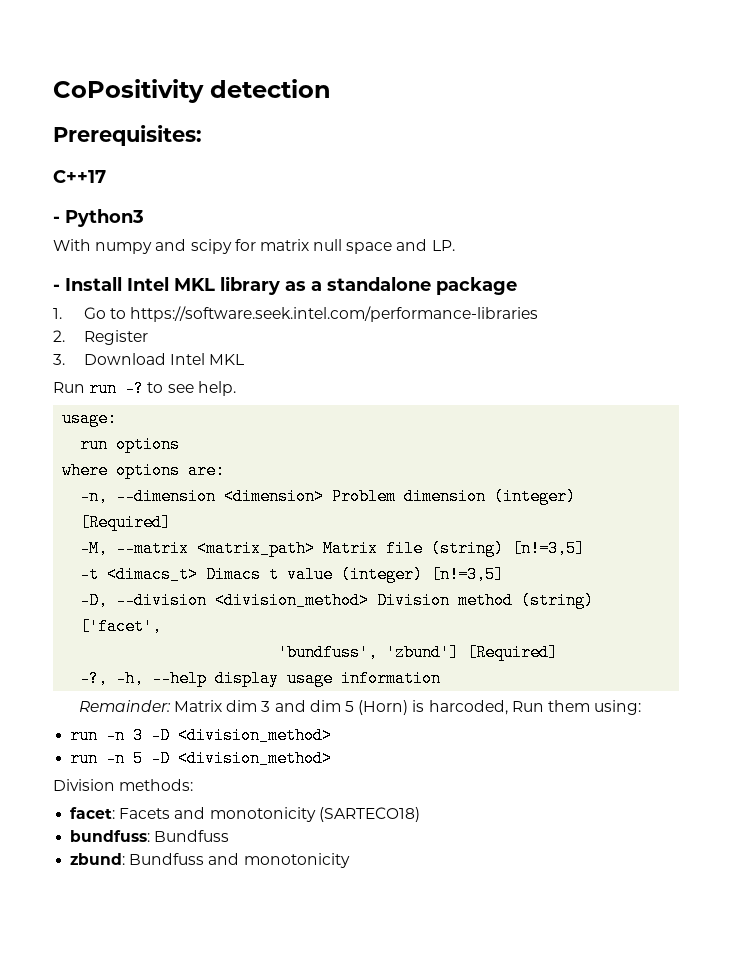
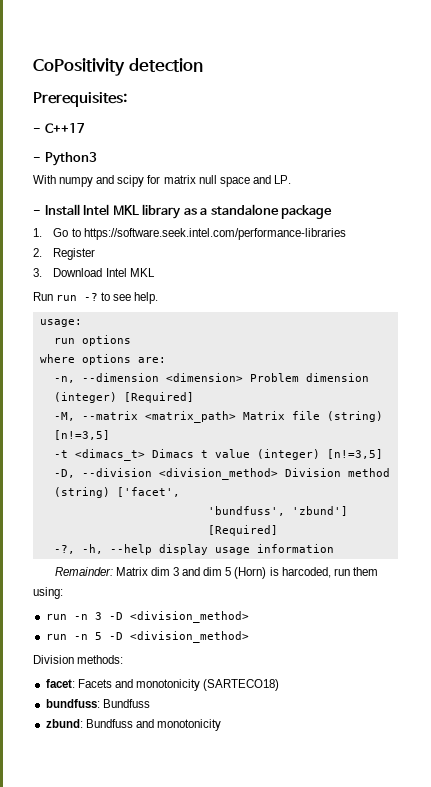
(202, 135) none -> [33,128,41,133] -
[511,701,544,712] Run -> [333,568,350,576] run

